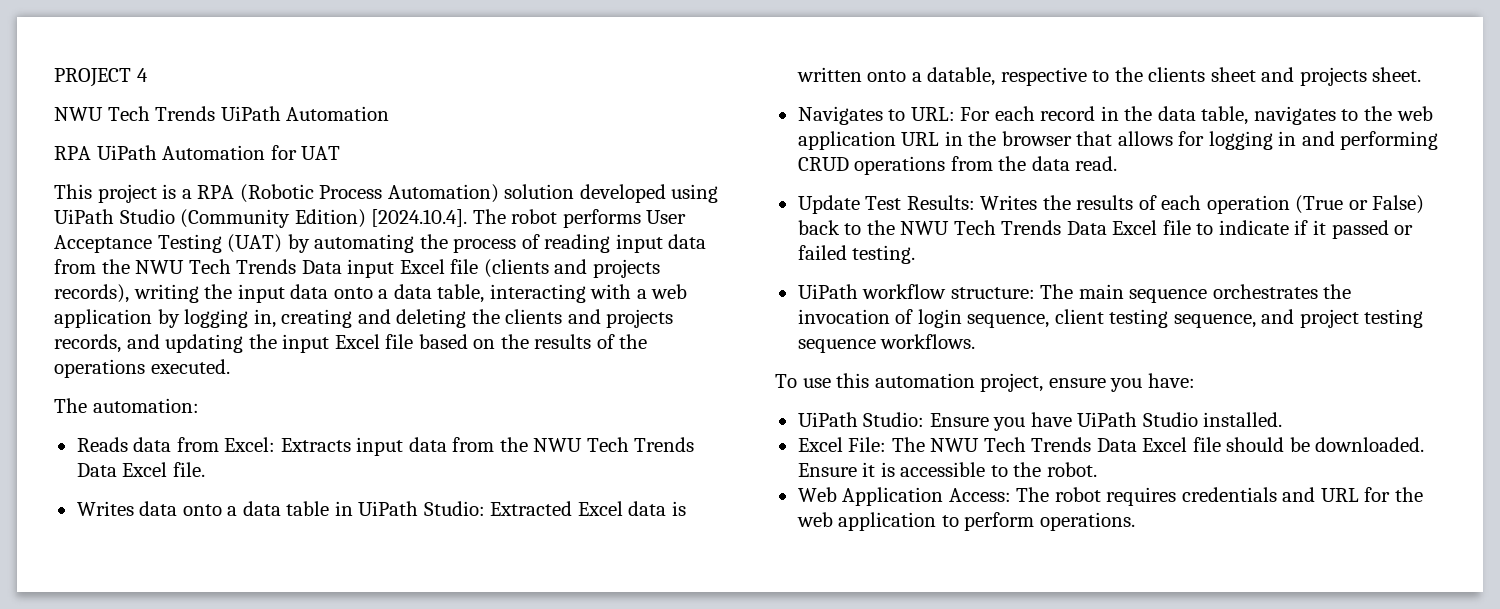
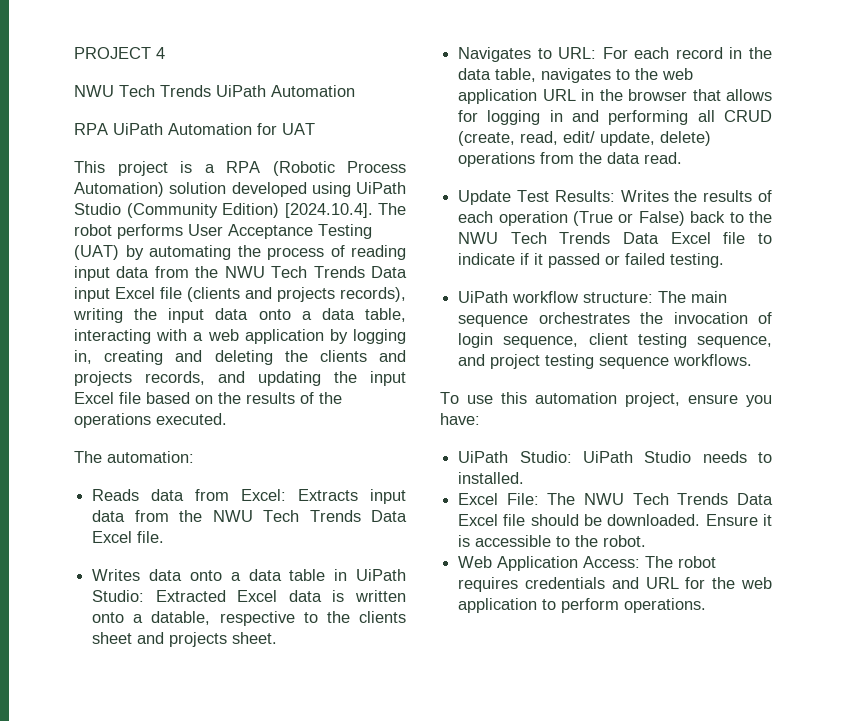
[797,157,849,171] CRUD -> [697,110,772,122] [458,131,712,146] all CRUD (create, read, edit/ update, delete)
[929,412,1198,431] Ensure you have UiPath Studio -> [582,451,772,463] UiPath Studio needs to

